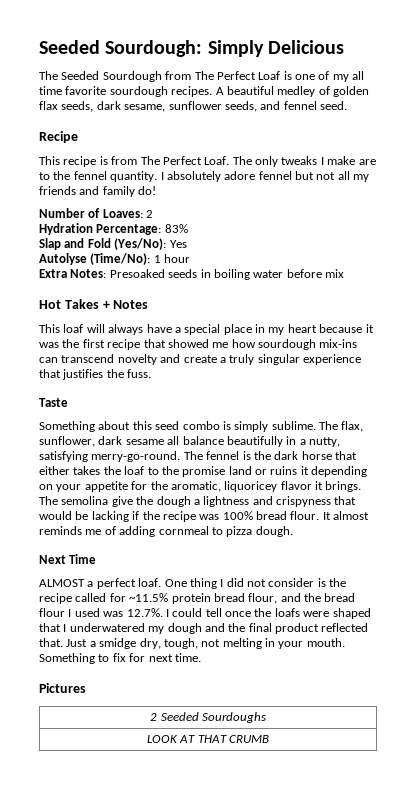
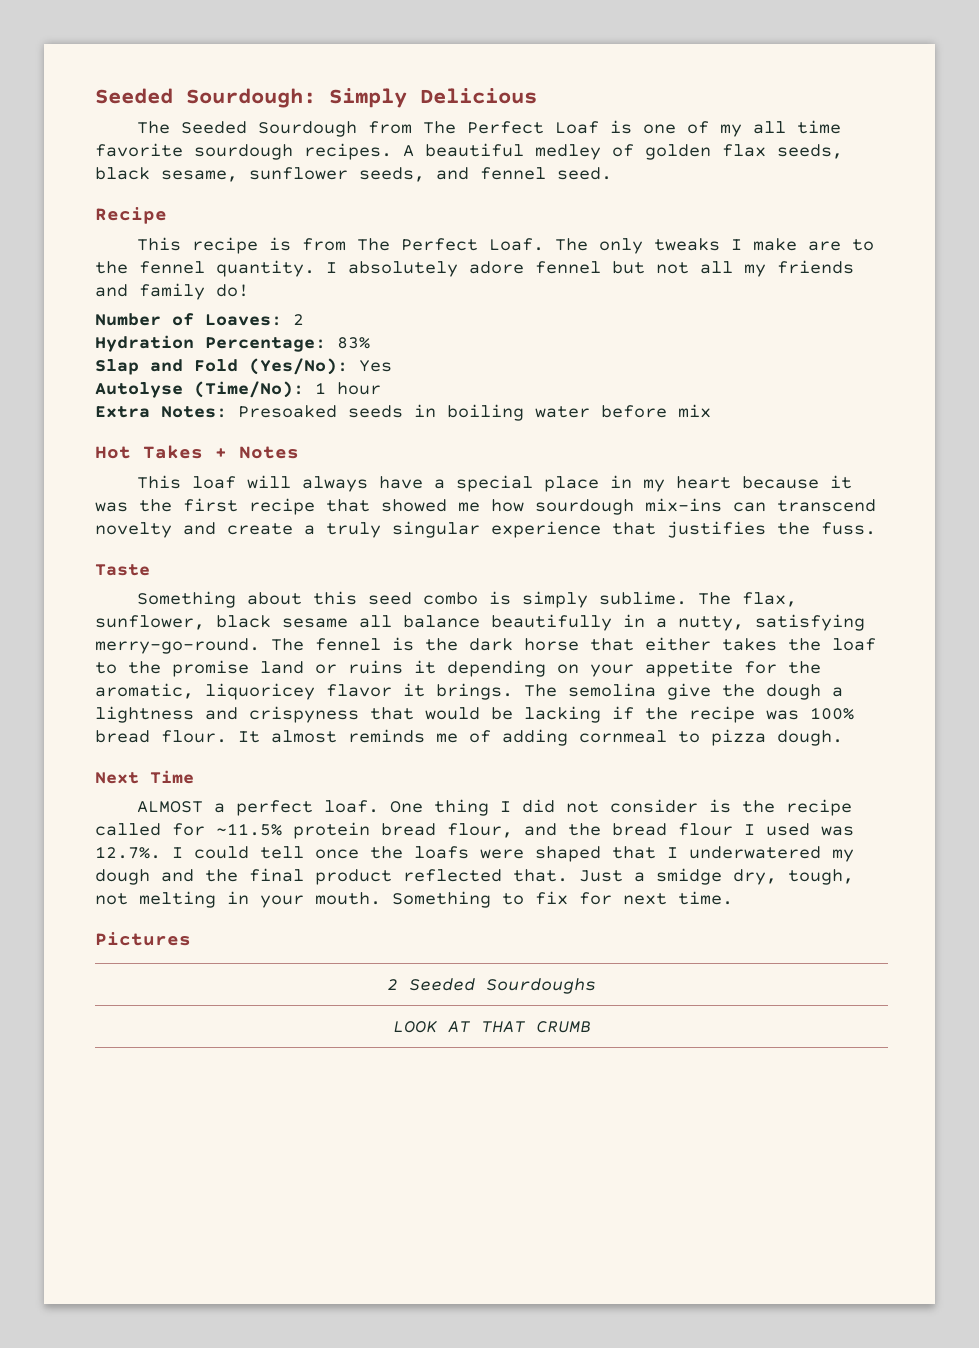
[96,101,121,110] dark -> [95,167,150,180] black
[98,436,123,445] dark -> [216,615,271,628] black

